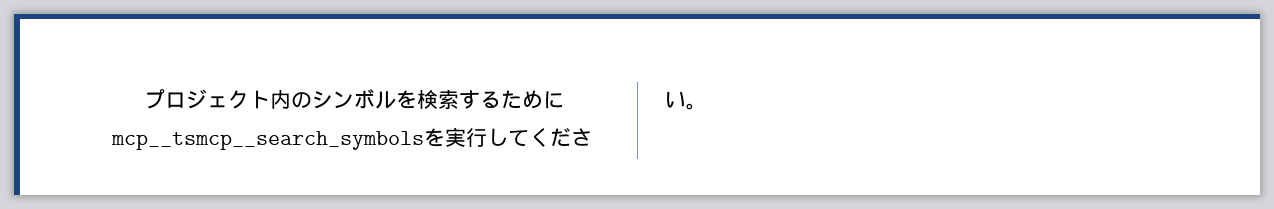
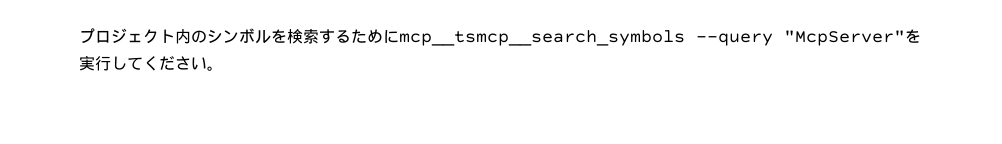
(424, 140) none -> [696,30,905,46] --query "McpServer"

